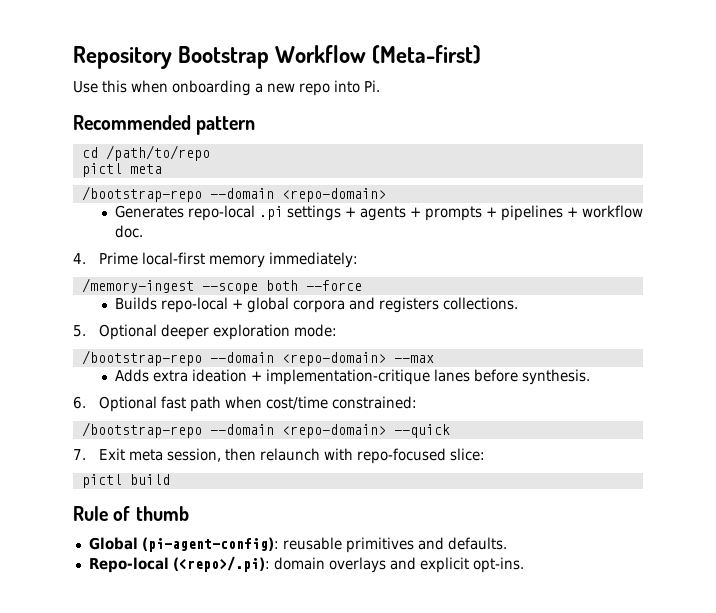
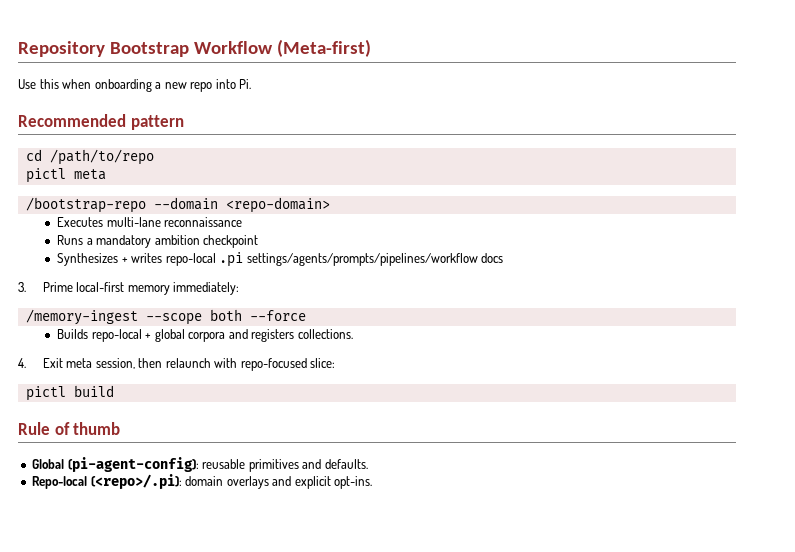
[114,205,643,221] [114,225,143,238] [73,253,86,264] Generates repo-local .pi settings + agents + prompts + pipelines + workflow doc. // 4. -> [57,217,243,227] [57,235,259,248] [57,252,504,267] [18,282,26,292] Executes multi-lane reconnaissance // Runs a mandatory ambition checkpoint // Synthesizes + writes repo-local .pi settings/agents/prompts/pipelines/workflow docs // 3.
[73,324,337,340] [81,350,434,366] [114,369,590,385] [73,396,417,412] [81,422,450,438] [73,449,86,460] 5. Optional deeper exploration mode: // /bootstrap-repo --domain <repo-domain> --max // Adds extra ideation + implementation-critique lanes before synthesis. // 6. Optional fast path when cost/time constrained: // /bootstrap-repo --domain <repo-domain> --quick // 7. -> [18,358,26,368] 4.

